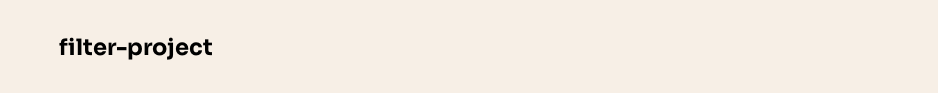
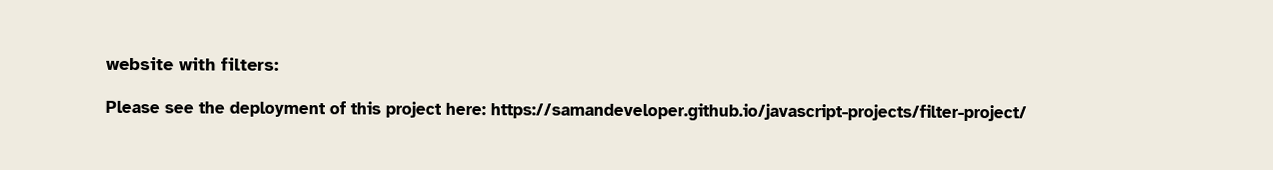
[59,37,213,60] filter-project -> [106,56,279,71] [105,100,1027,123] website with filters: // Please see the deployment of this project here: https://samandeveloper.github.io/javascript-projects/filter-project/

